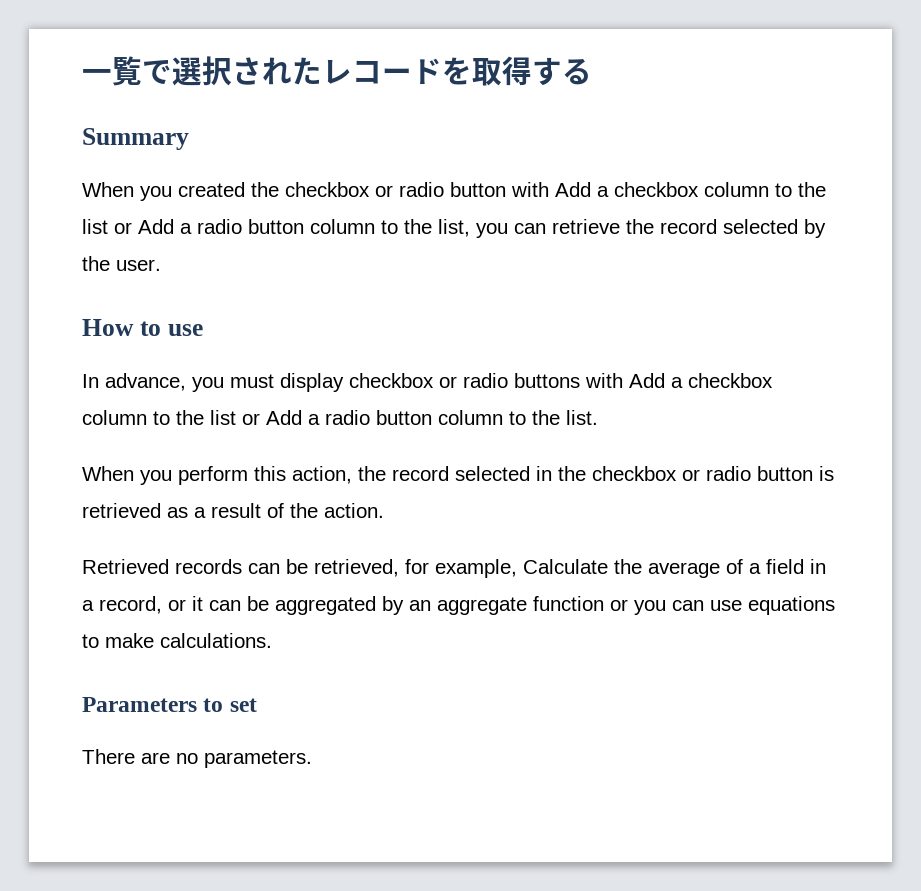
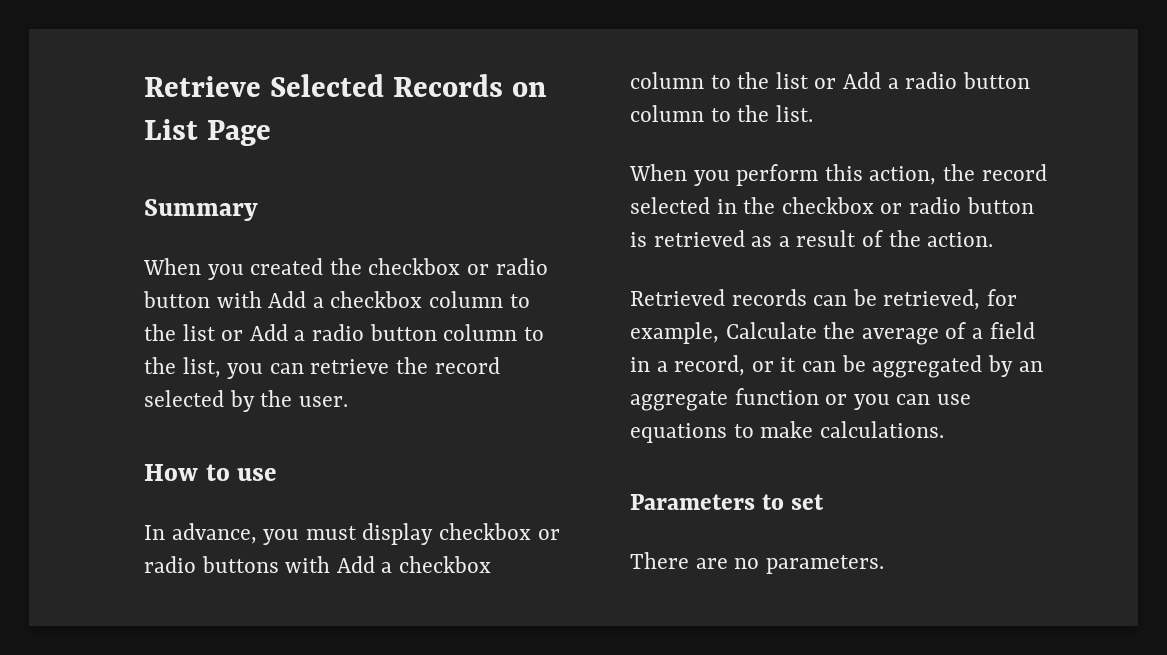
[82,56,592,86] 一覧で選択されたレコードを取得する -> [144,74,548,97] [144,119,272,146] Retrieve Selected Records on List Page

